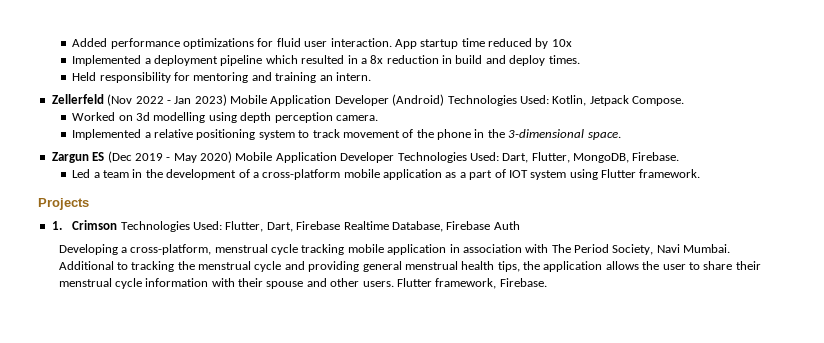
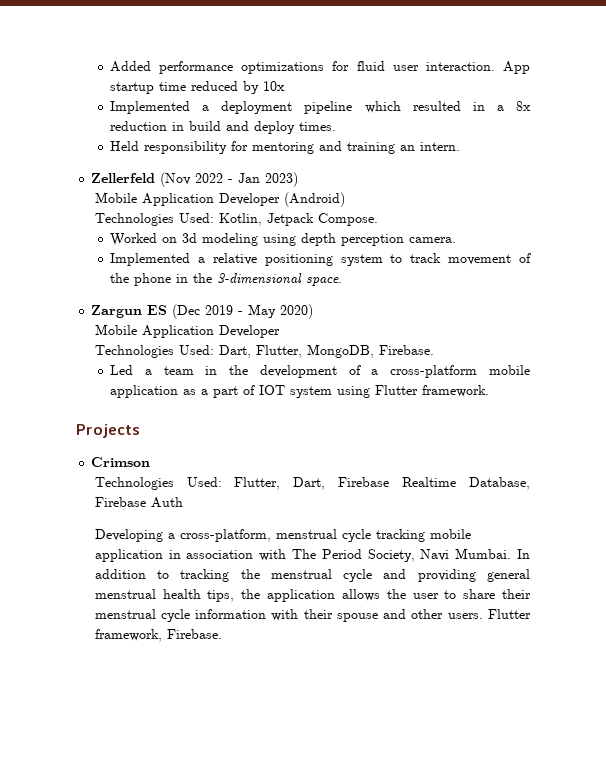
(227, 100) none -> (299, 179) //
(445, 100) none -> (345, 199) //
[153,112,206,123] modelling -> [202,233,259,246] modeling
[235,152,395,163] Mobile Application Developer -> [94,324,280,338] // Mobile Application Developer //
[51,221,62,230] 1. -> (140, 431) none
(118, 225) none -> (151, 462) //
[58,261,114,270] Additional -> [517,549,530,559] [94,569,146,579] In addition

